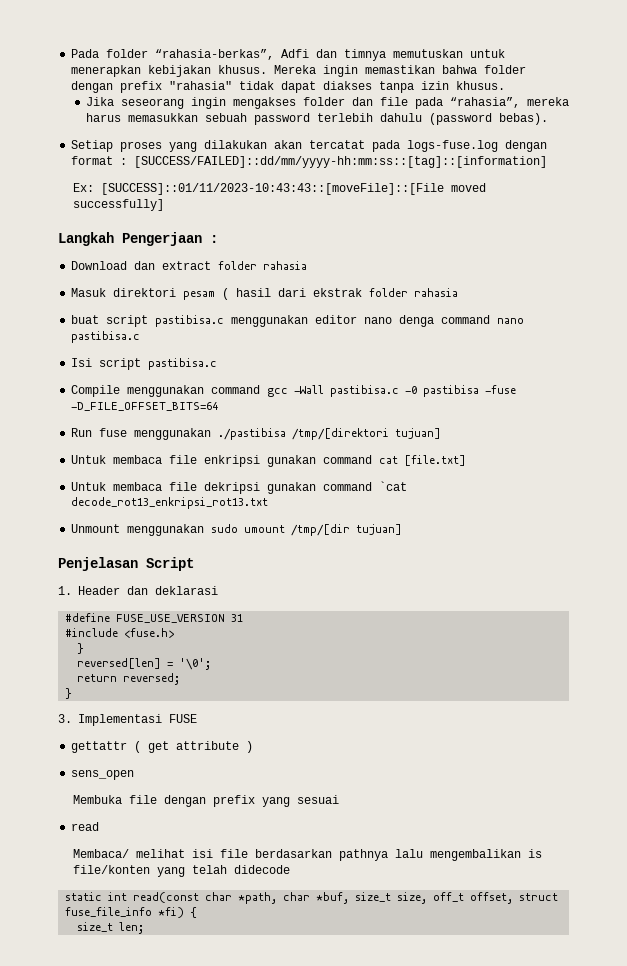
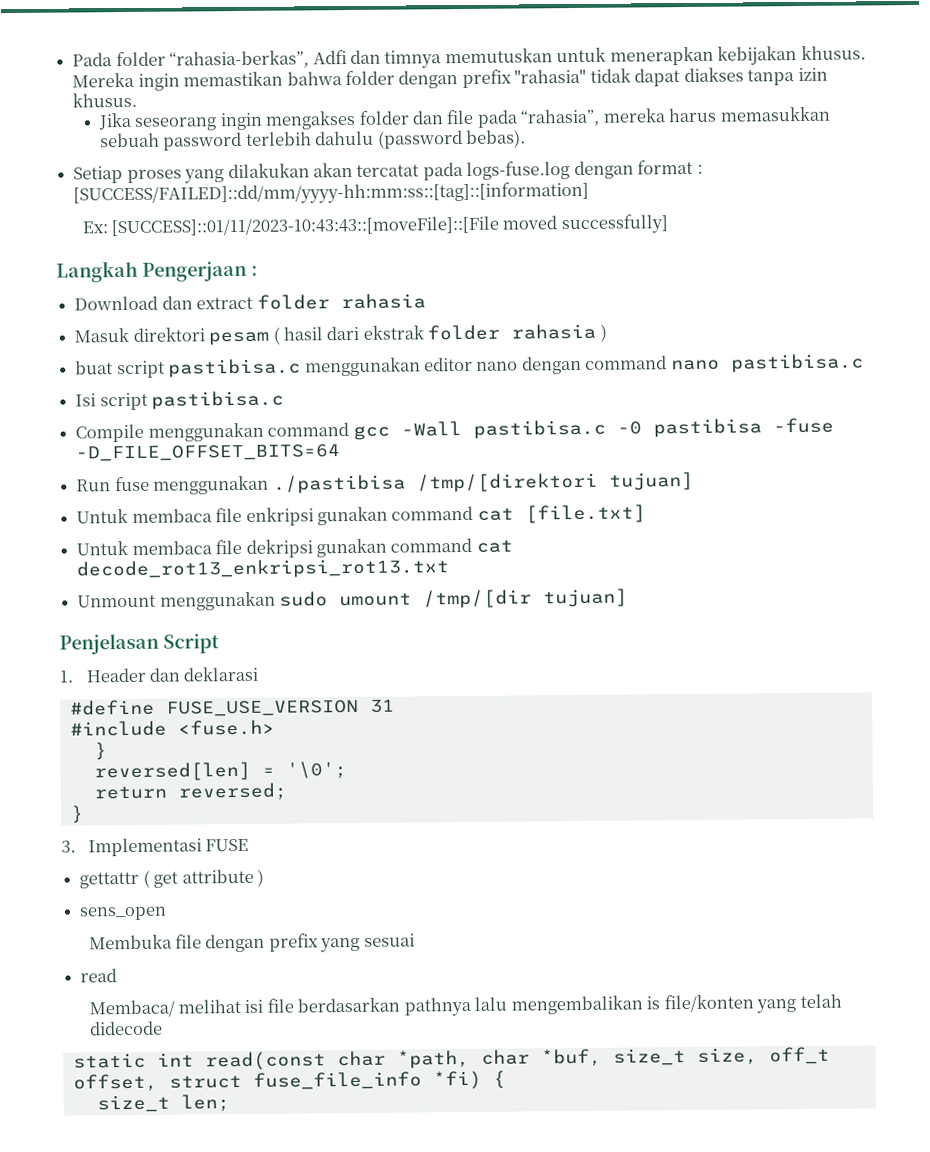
(459, 292) none -> [599,323,607,342] )
[399,315,435,327] denga -> [521,355,582,375] dengan
[379,481,408,491] `cat -> [475,539,513,553] cat

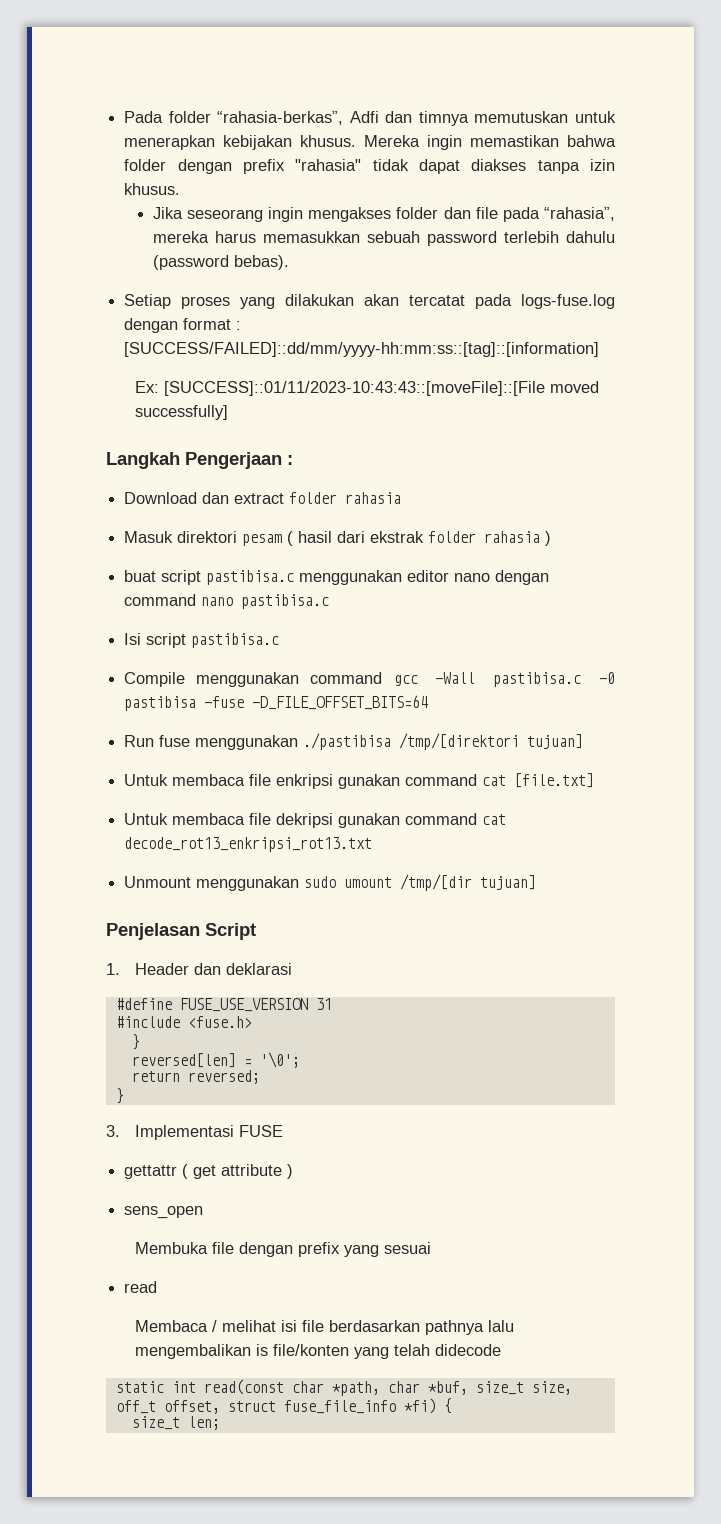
[88,999,175,1018] Membaca/ -> [134,1320,217,1332] Membaca /

